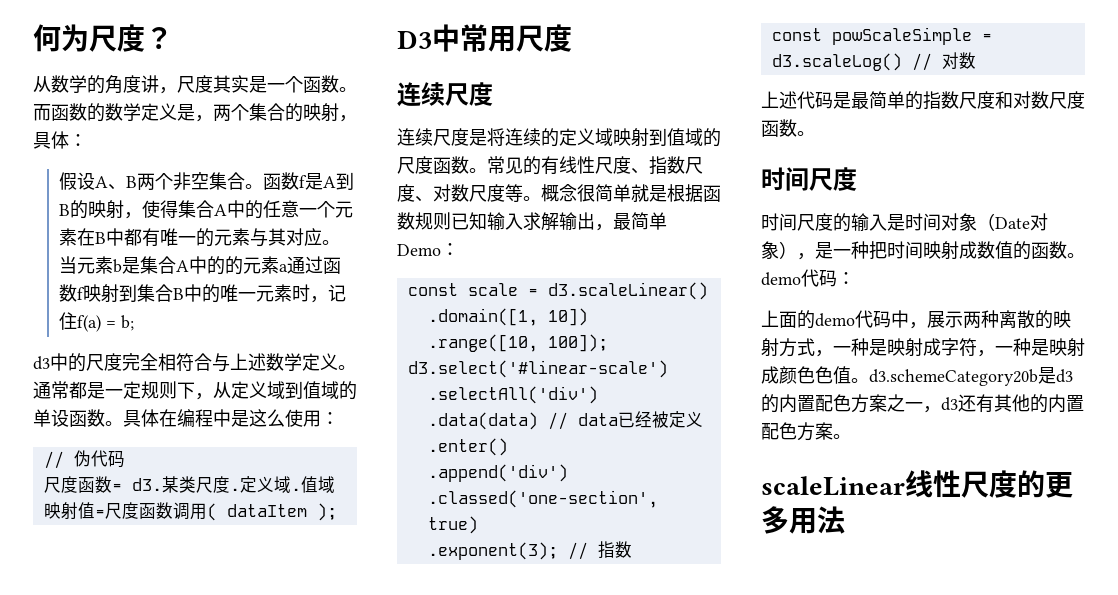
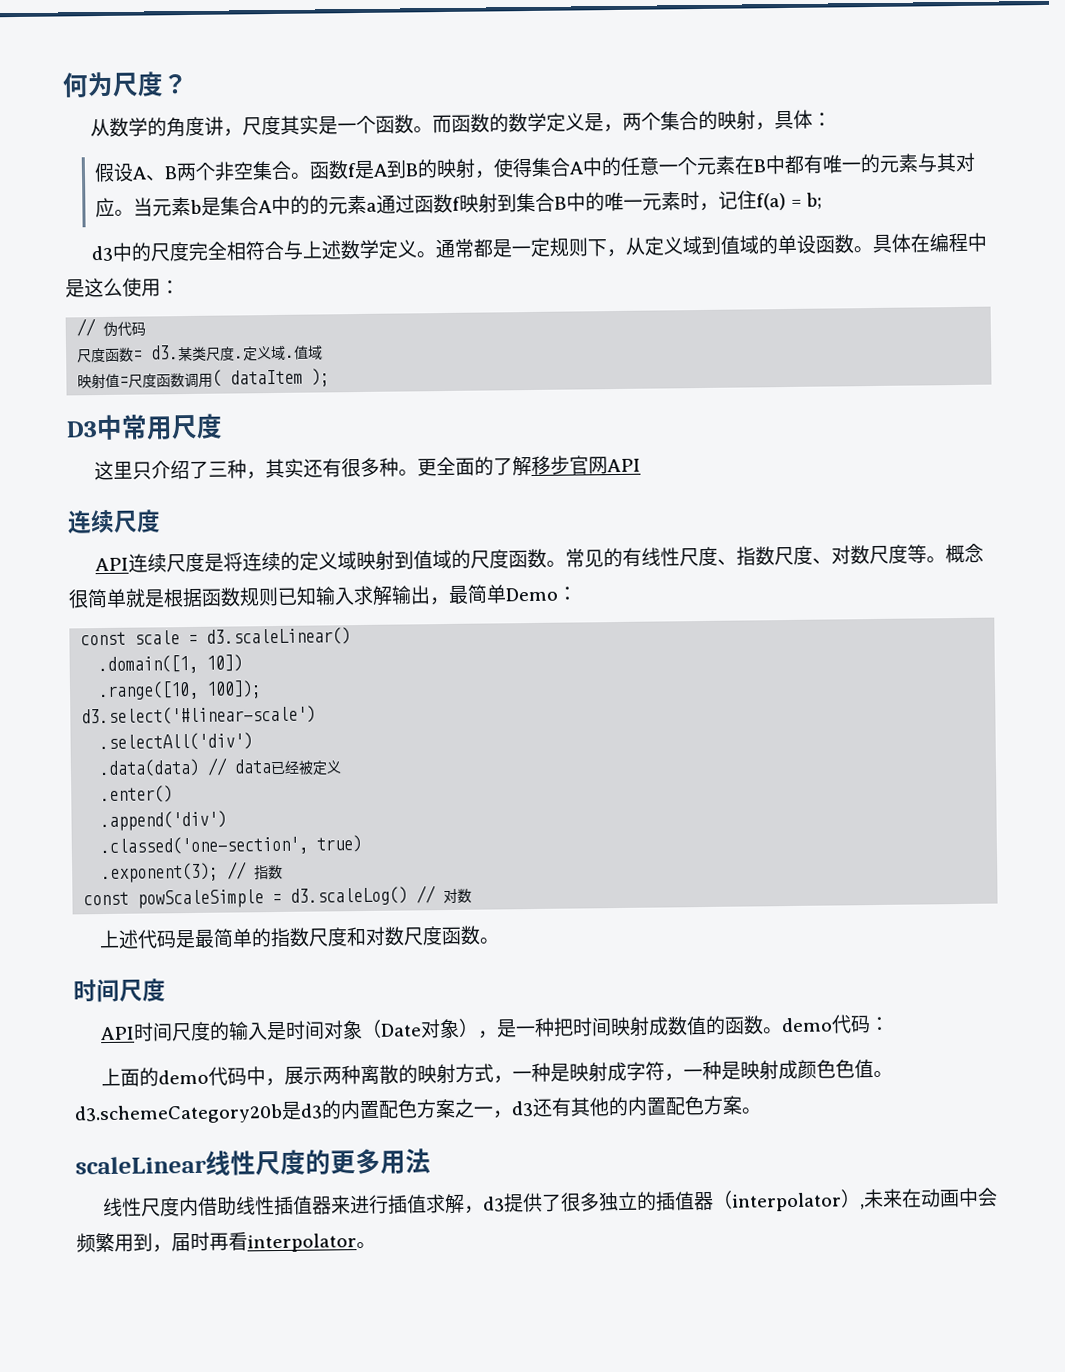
(572, 38) none -> [94,455,642,481] // 这里只介绍了三种，其实还有很多种。更全面的了解移步官网API
(493, 94) none -> [95,557,130,572] API
(857, 179) none -> [100,1026,136,1041] API
(845, 520) none -> [102,1187,999,1218] [76,1231,376,1253] // 线性尺度内借助线性插值器来进行插值求解，d3提供了很多独立的插值器（interpolator）,未来在动画中会频繁用到，届时再看interpolator。

